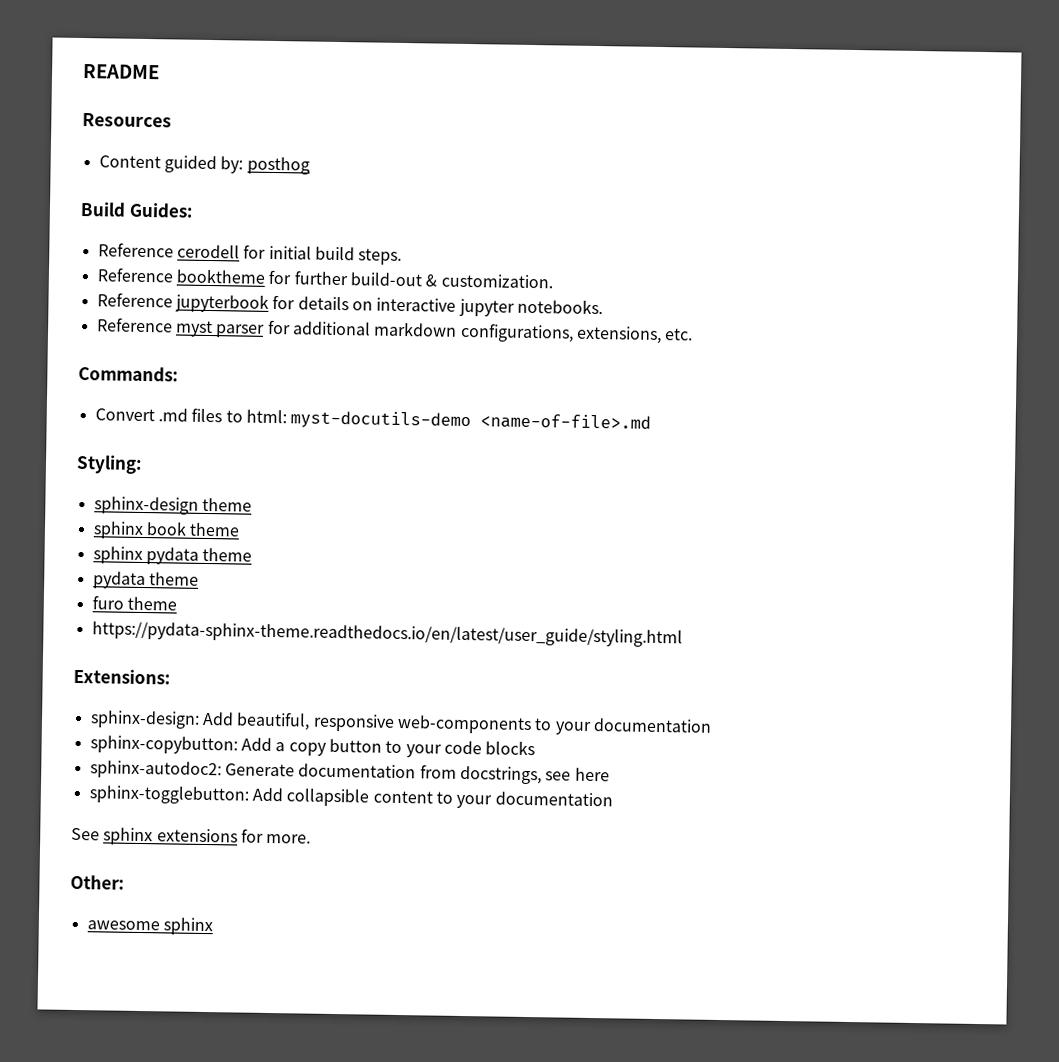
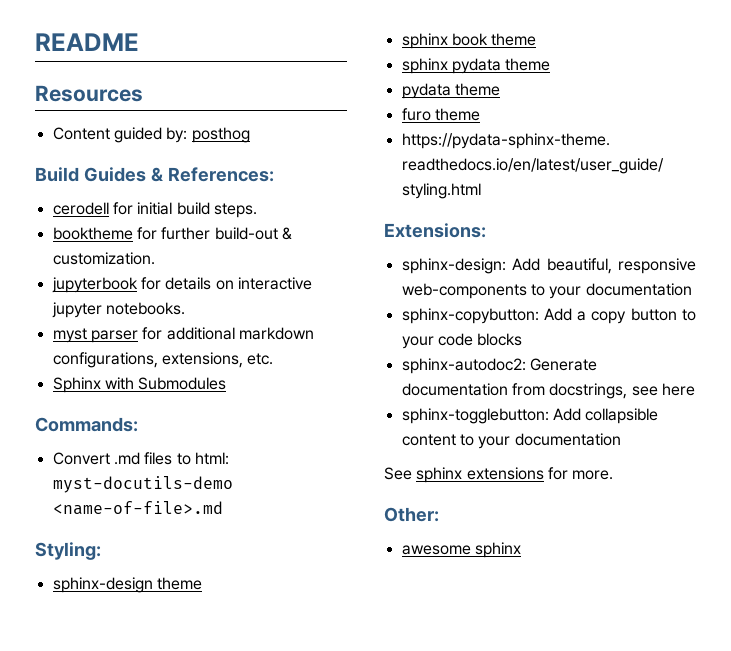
[128,202,194,218] [97,242,174,258] Guides: // Reference -> [83,167,274,182] Guides & References: //
[96,267,174,283] Reference -> (257, 210) none
[96,292,173,308] Reference -> (155, 258) none
[96,317,173,333] Reference -> (185, 308) none
(694, 334) none -> [52,377,227,393] // Sphinx with Submodules

